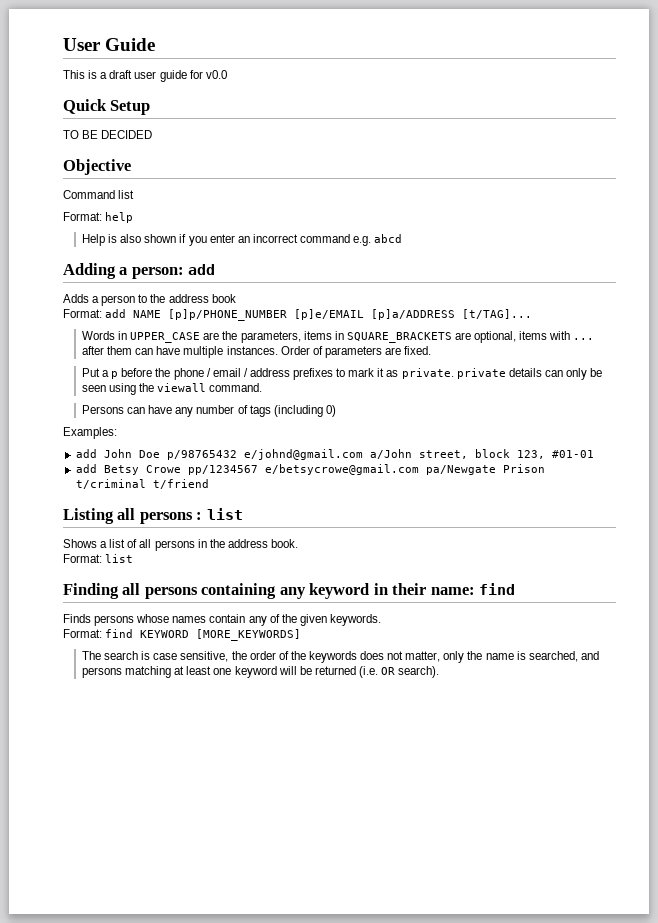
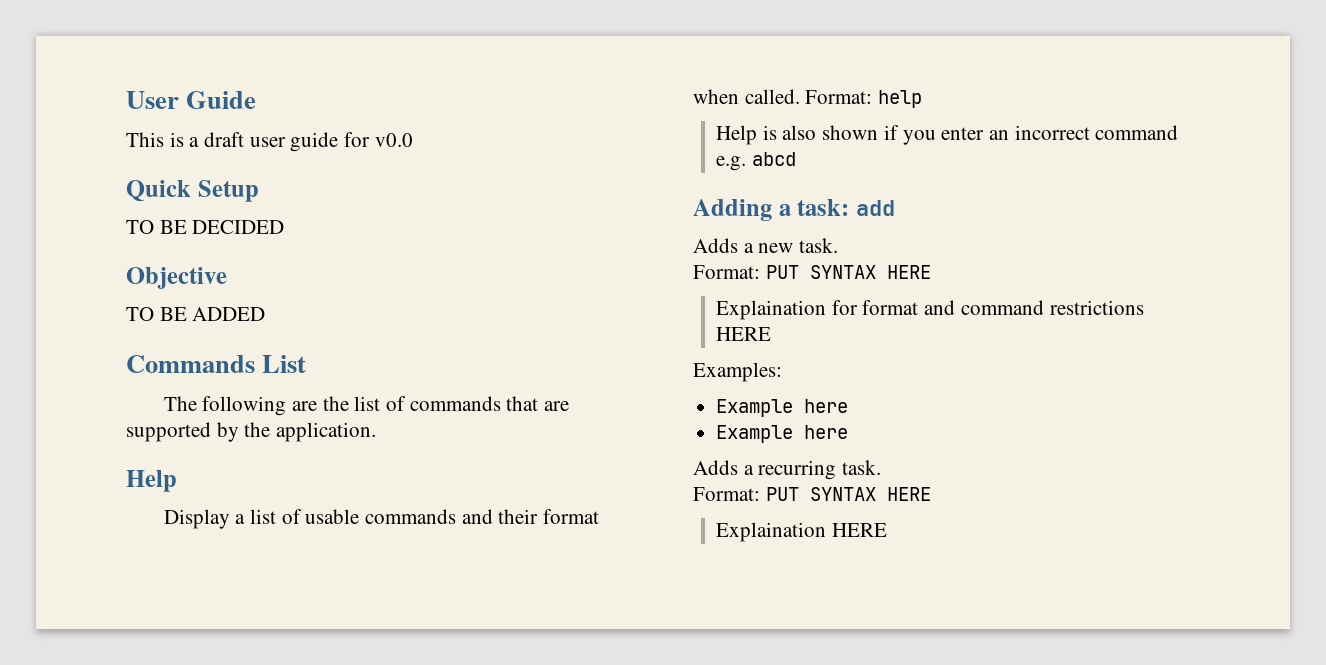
[63,190,135,199] Command list // -> [126,307,266,321] [126,355,307,373] [163,396,570,416] [126,422,377,442] [126,470,177,492] [163,509,600,529] [693,89,800,104] TO BE ADDED // Commands List // The following are the list of commands that are supported by the application. // Help // Display a list of usable commands and their format when called.
[131,267,184,279] person: -> [797,199,850,216] task:
[101,294,236,306] [63,309,533,321] [82,331,595,343] [82,346,432,358] [82,368,603,380] [82,383,263,395] [82,405,336,417] [63,427,117,439] [75,449,594,460] [75,464,545,475] [75,479,209,489] [63,508,243,524] [63,539,298,551] [63,554,134,563] [63,583,516,599] [63,614,381,626] [63,629,302,641] [82,651,599,663] [82,666,440,678] person to the address book // Format: add NAME [p]p/PHONE_NUMBER [p]e/EMAIL [p]a/ADDRESS [t/TAG]... // Words in UPPER_CASE are the parameters, items in SQUARE_BRACKETS are optional, items with ... after them can have multiple instances. Order of parameters are fixed. // Put a p before the phone / email / address prefixes to mark it as private. private details can only be seen using the viewall command. // Persons can have any number of tags (including 0) // Examples: // add John Doe p/98765432 e/johnd@gmail.com a/John street, block 123, #01-01 // add Betsy Crowe pp/1234567 e/betsycrowe@gmail.com pa/Newgate Prison t/criminal t/friend // Listing all persons : list // Shows a list of all persons in the address book. // Format: list // Finding all persons containing any keyword in their name: find // Finds persons whose names contain any of the given keywords. // Format: find KEYWORD [MORE_KEYWORDS] // The search is case sensitive, the order of the keywords does not matter, only the name is searched, and persons matching at least one keyword will be returned (i.e. OR search). -> [758,238,839,253] [693,265,931,279] [716,300,1144,320] [716,327,772,341] [693,362,782,382] [716,399,849,417] [716,425,849,443] [693,460,882,480] [693,487,931,501] [716,522,887,542] new task. // Format: PUT SYNTAX HERE // Explaination for format and command restrictions HERE // Examples: // Example here // Example here // Adds a recurring task. // Format: PUT SYNTAX HERE // Explaination HERE

